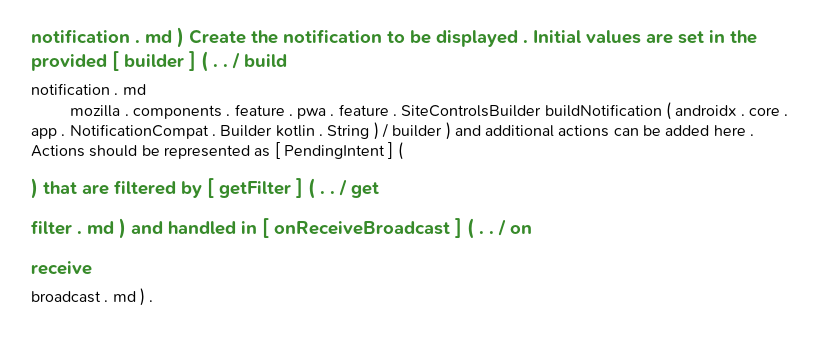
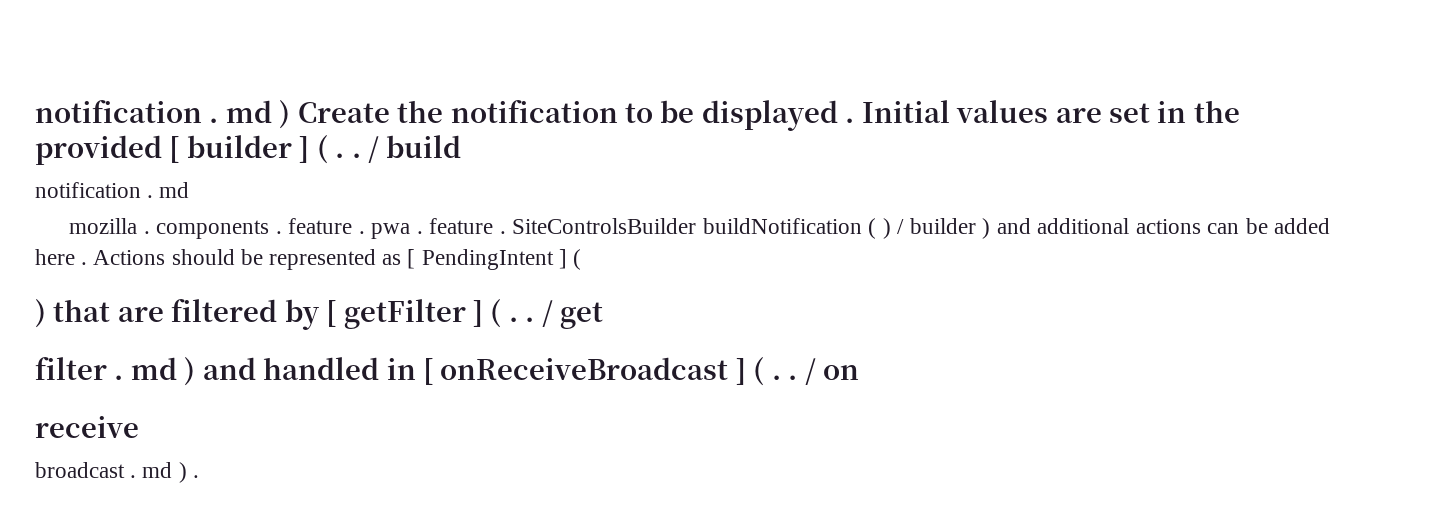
[675,105,789,116] [31,124,370,139] androidx . core . app . NotificationCompat . Builder kotlin . String -> (877, 228) none

